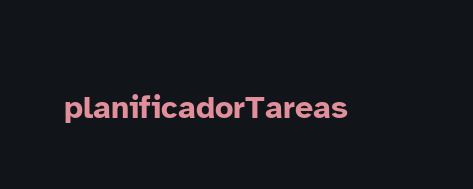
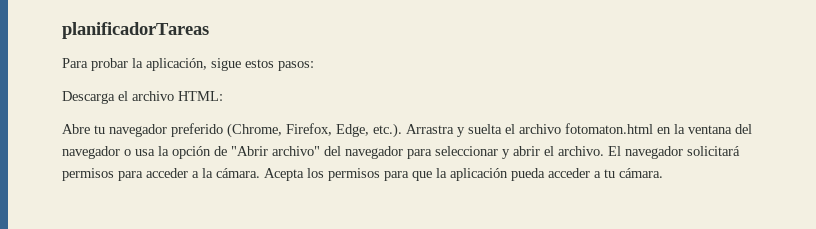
(348, 108) none -> [62,58,314,71] [62,91,223,104] [62,123,752,138] [62,146,740,159] [62,168,663,181] // Para probar la aplicación, sigue estos pasos: // Descarga el archivo HTML: // Abre tu navegador preferido (Chrome, Firefox, Edge, etc.). Arrastra y suelta el archivo fotomaton.html en la ventana del navegador o usa la opción de "Abrir archivo" del navegador para seleccionar y abrir el archivo. El navegador solicitará permisos para acceder a la cámara. Acepta los permisos para que la aplicación pueda acceder a tu cámara.

